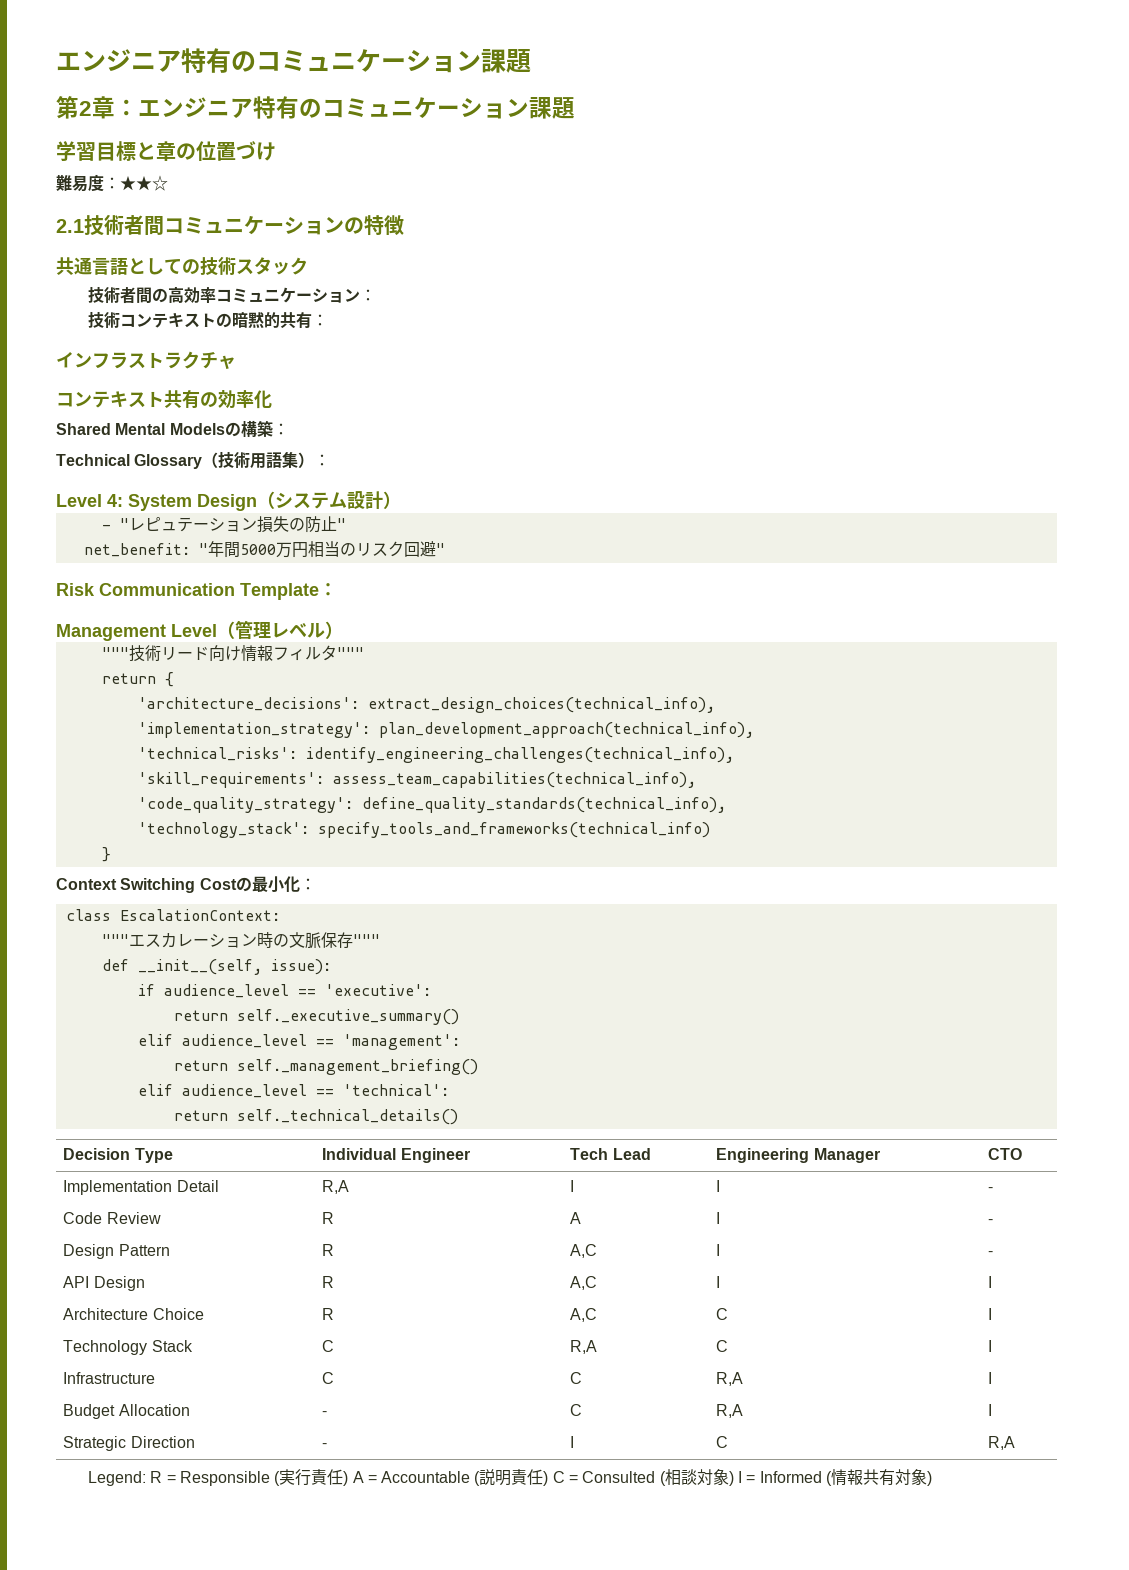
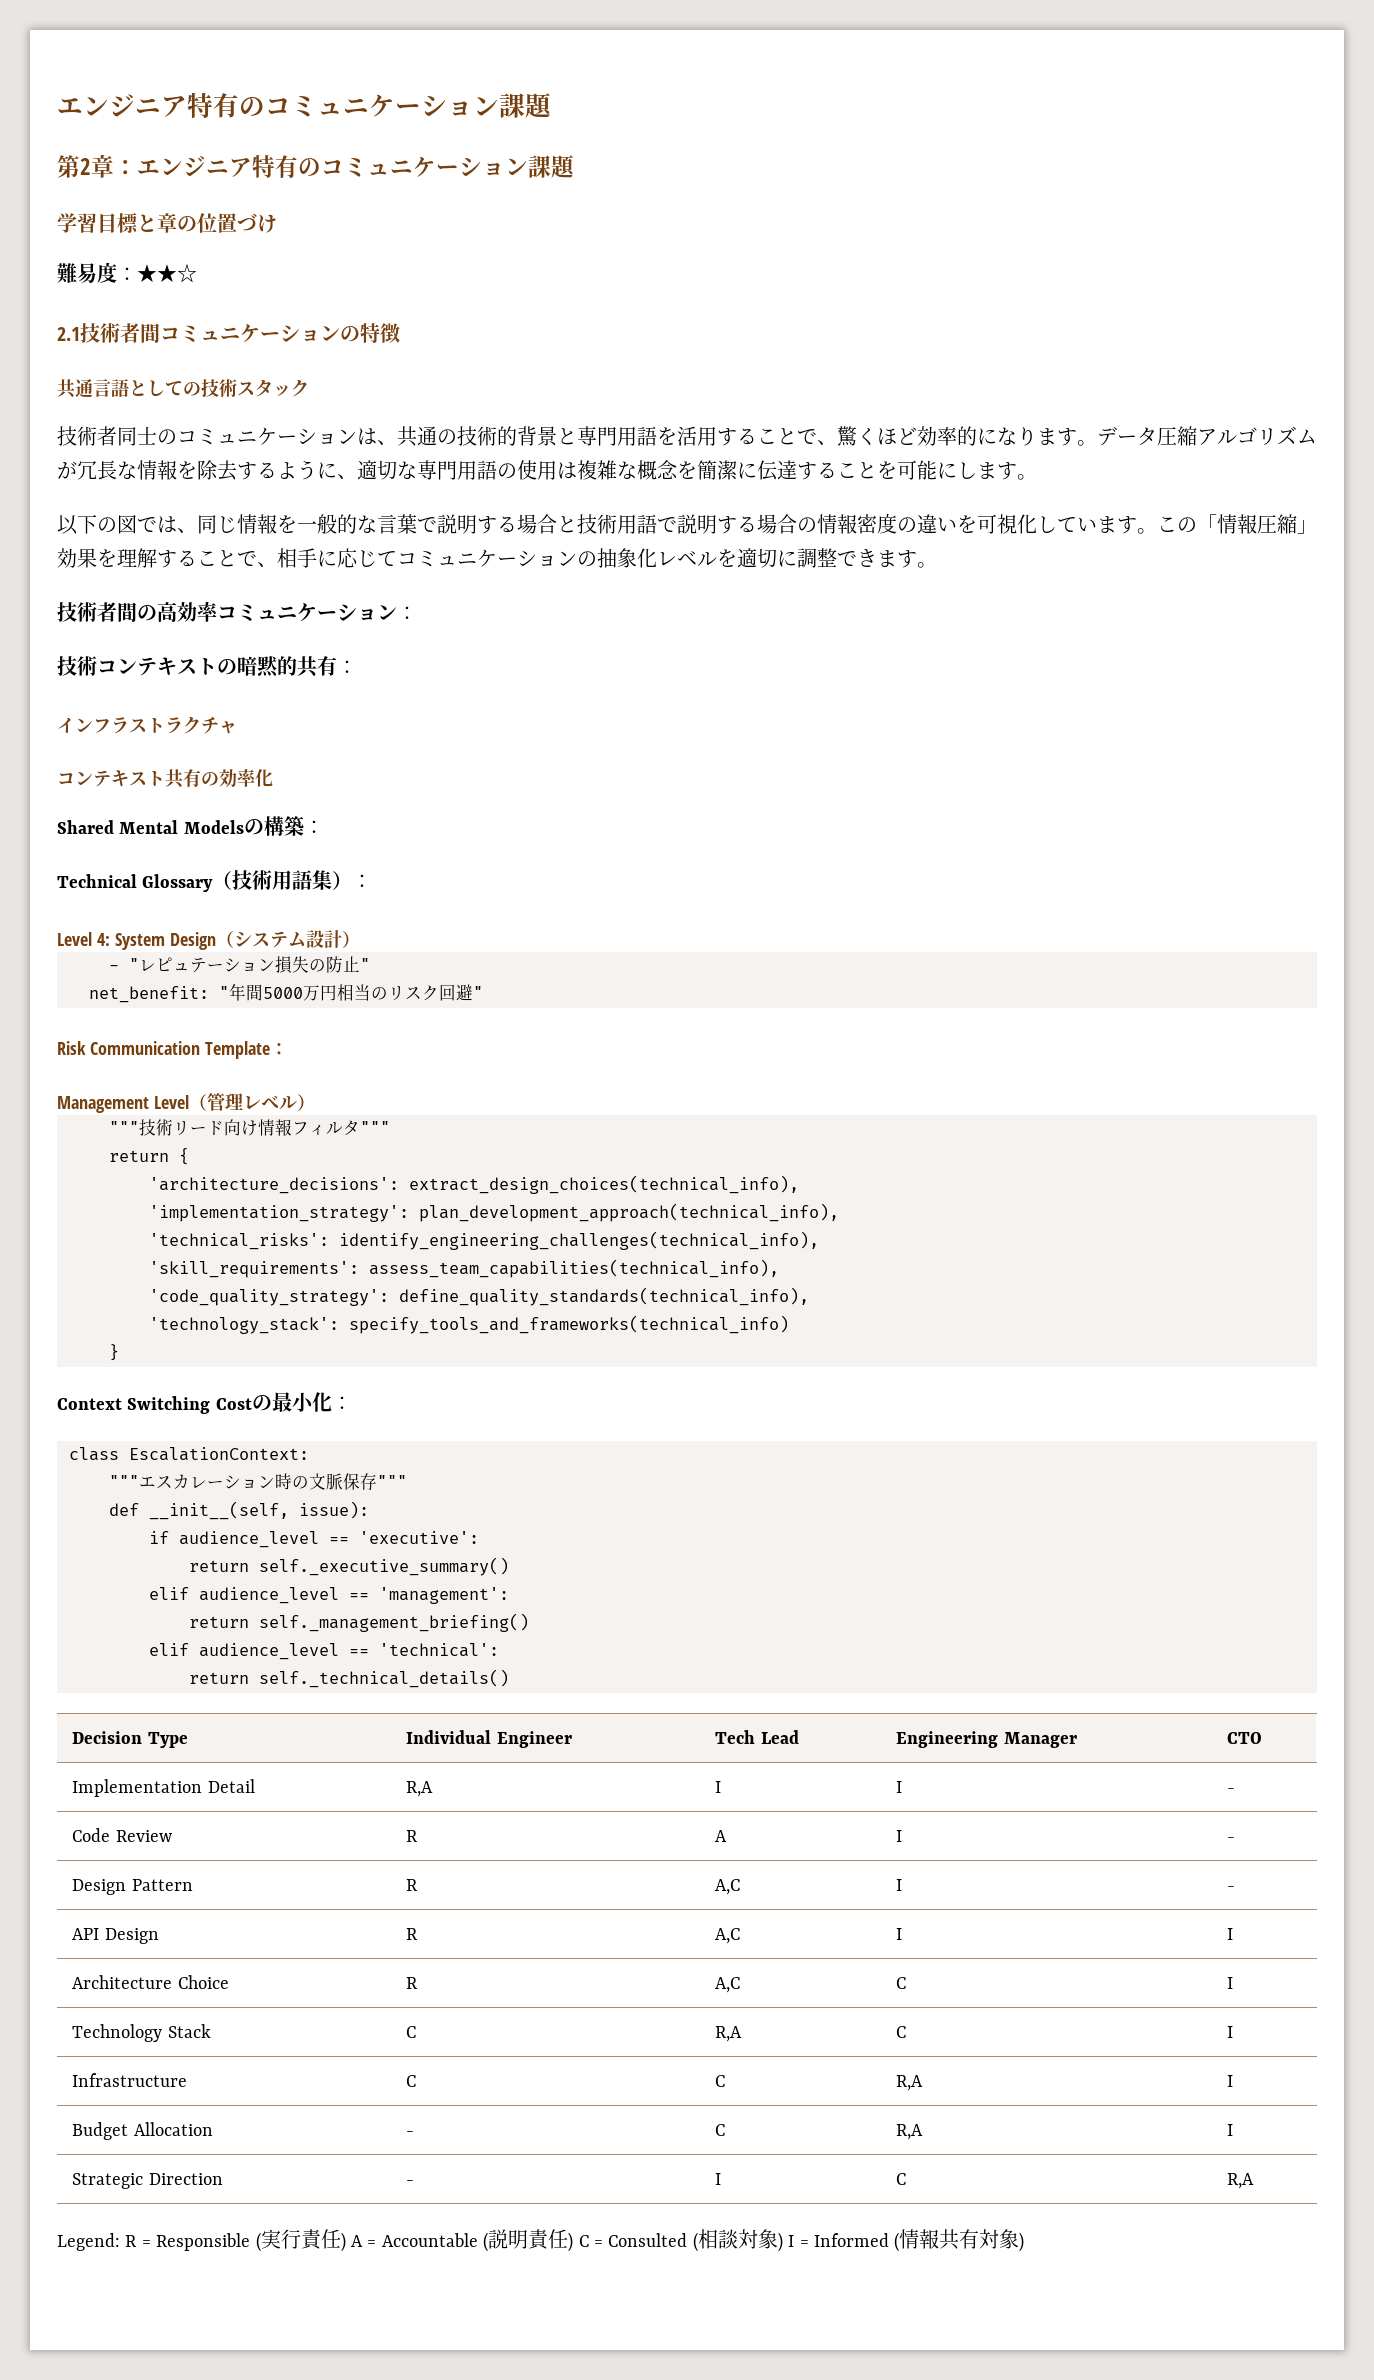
(308, 266) none -> [57,426,1317,447] [57,460,1037,481] [57,513,1317,535] [57,548,937,568] // 技術者同士のコミュニケーションは、共通の技術的背景と専門用語を活用することで、驚くほど効率的になります。データ圧縮アルゴリズムが冗長な情報を除去するように、適切な専門用語の使用は複雑な概念を簡潔に伝達することを可能にします。 // 以下の図では、同じ情報を一般的な言葉で説明する場合と技術用語で説明する場合の情報密度の違いを可視化しています。この「情報圧縮」効果を理解することで、相手に応じてコミュニケーションの抽象化レベルを適切に調整できます。

